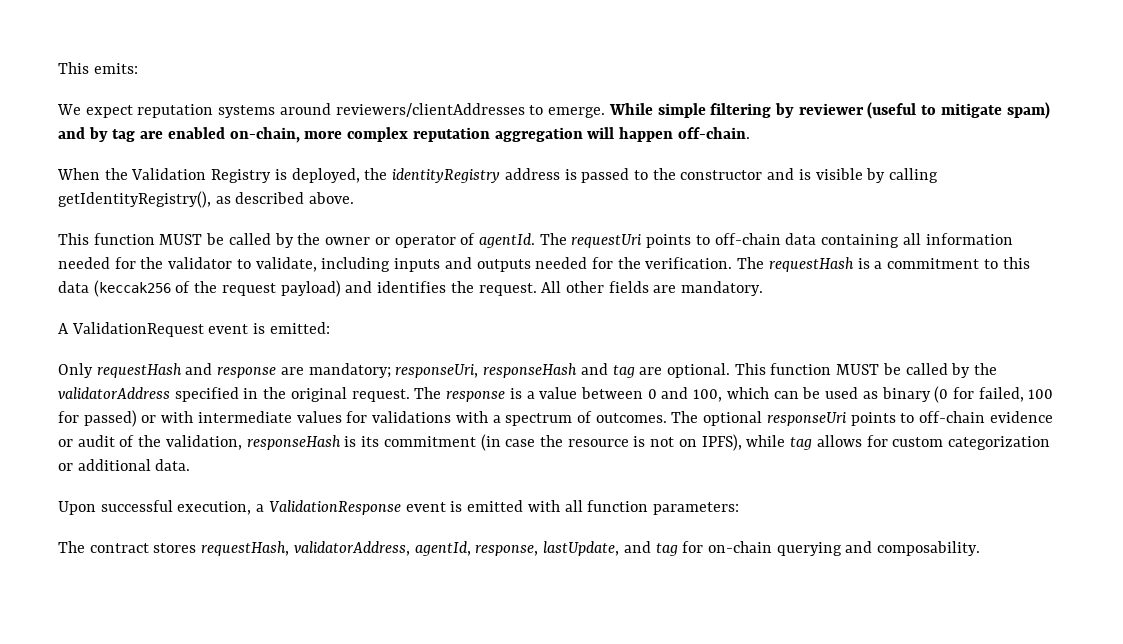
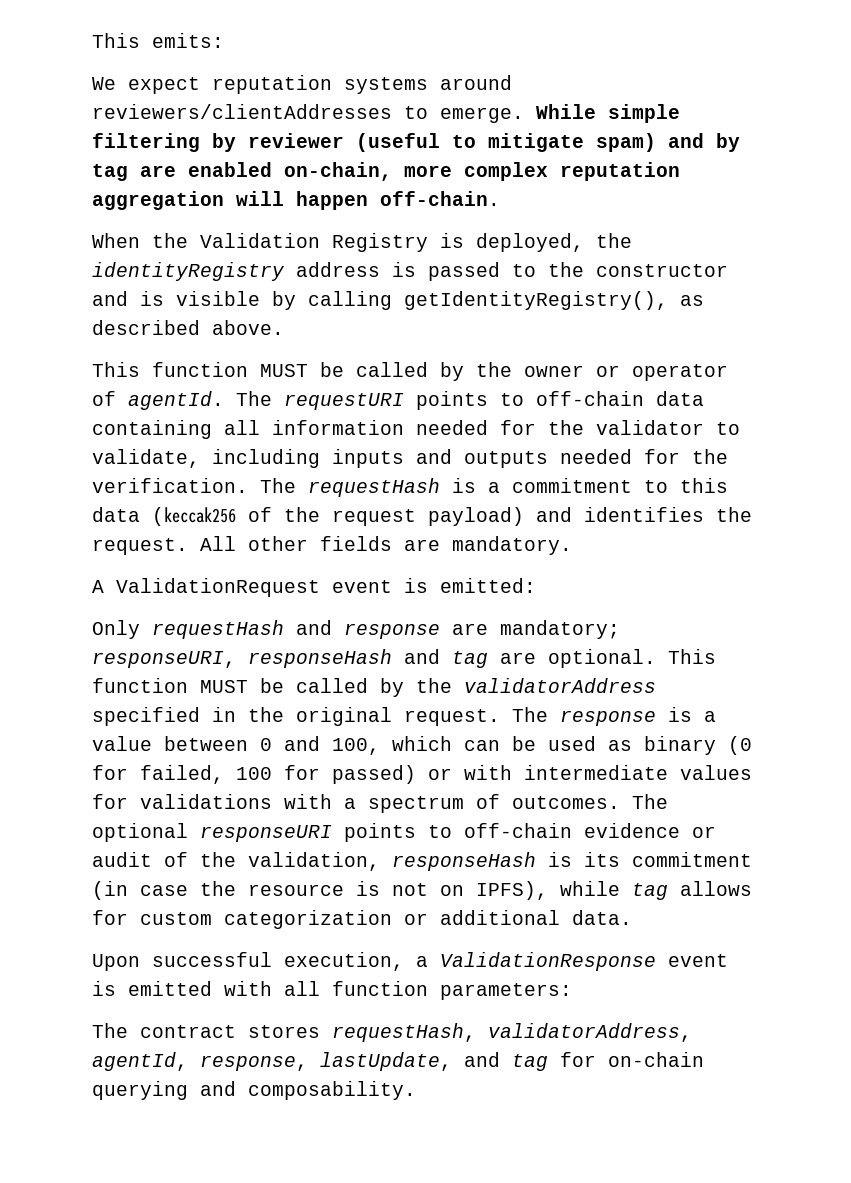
[571,234,643,248] requestUri -> [284,393,404,410] requestURI
[395,364,479,378] responseUri, -> [92,651,236,668] responseURI,
[766,412,847,426] responseUri -> [200,825,332,842] responseURI

